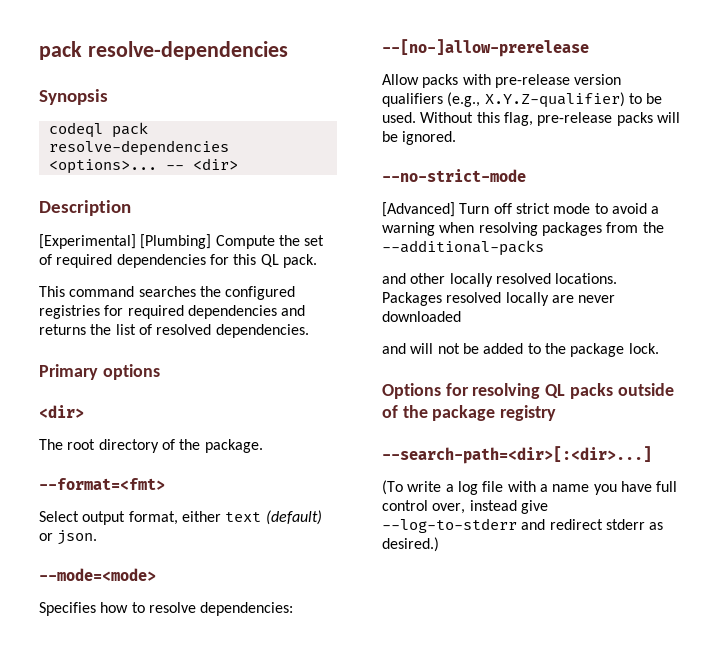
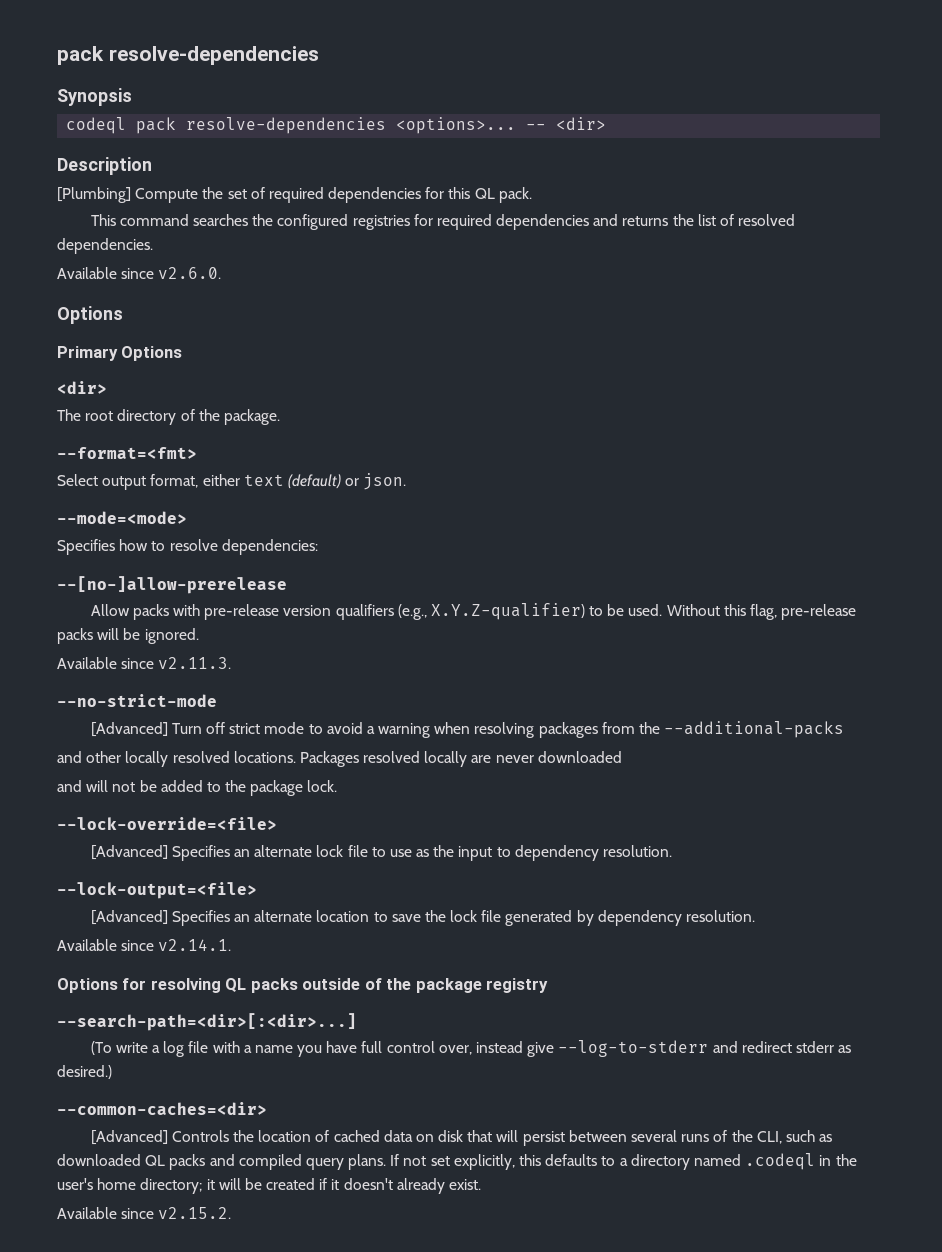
[39,234,136,249] [Experimental] -> (152, 166) none
(309, 331) none -> [57,267,222,279] [57,306,123,324] // Available since v2.6.0. // Options
[102,364,160,380] options -> [121,346,183,361] Options
(457, 138) none -> [57,657,232,669] // Available since v2.11.3.
(659, 348) none -> [57,817,277,830] [90,845,673,861] [57,882,257,899] [90,910,756,926] [57,939,232,951] // --lock-override=<file> // [Advanced] Specifies an alternate lock file to use as the input to dependency resolution. // --lock-output=<file> // [Advanced] Specifies an alternate location to save the lock file generated by dependency resolution. // Available since v2.14.1.
(439, 544) none -> [57,1102,267,1115] [90,1130,833,1146] [57,1153,857,1170] [57,1178,482,1194] [57,1207,232,1219] // --common-caches=<dir> // [Advanced] Controls the location of cached data on disk that will persist between several runs of the CLI, such as downloaded QL packs and compiled query plans. If not set explicitly, this defaults to a directory named .codeql in the user's home directory; it will be created if it doesn't already exist. // Available since v2.15.2.

